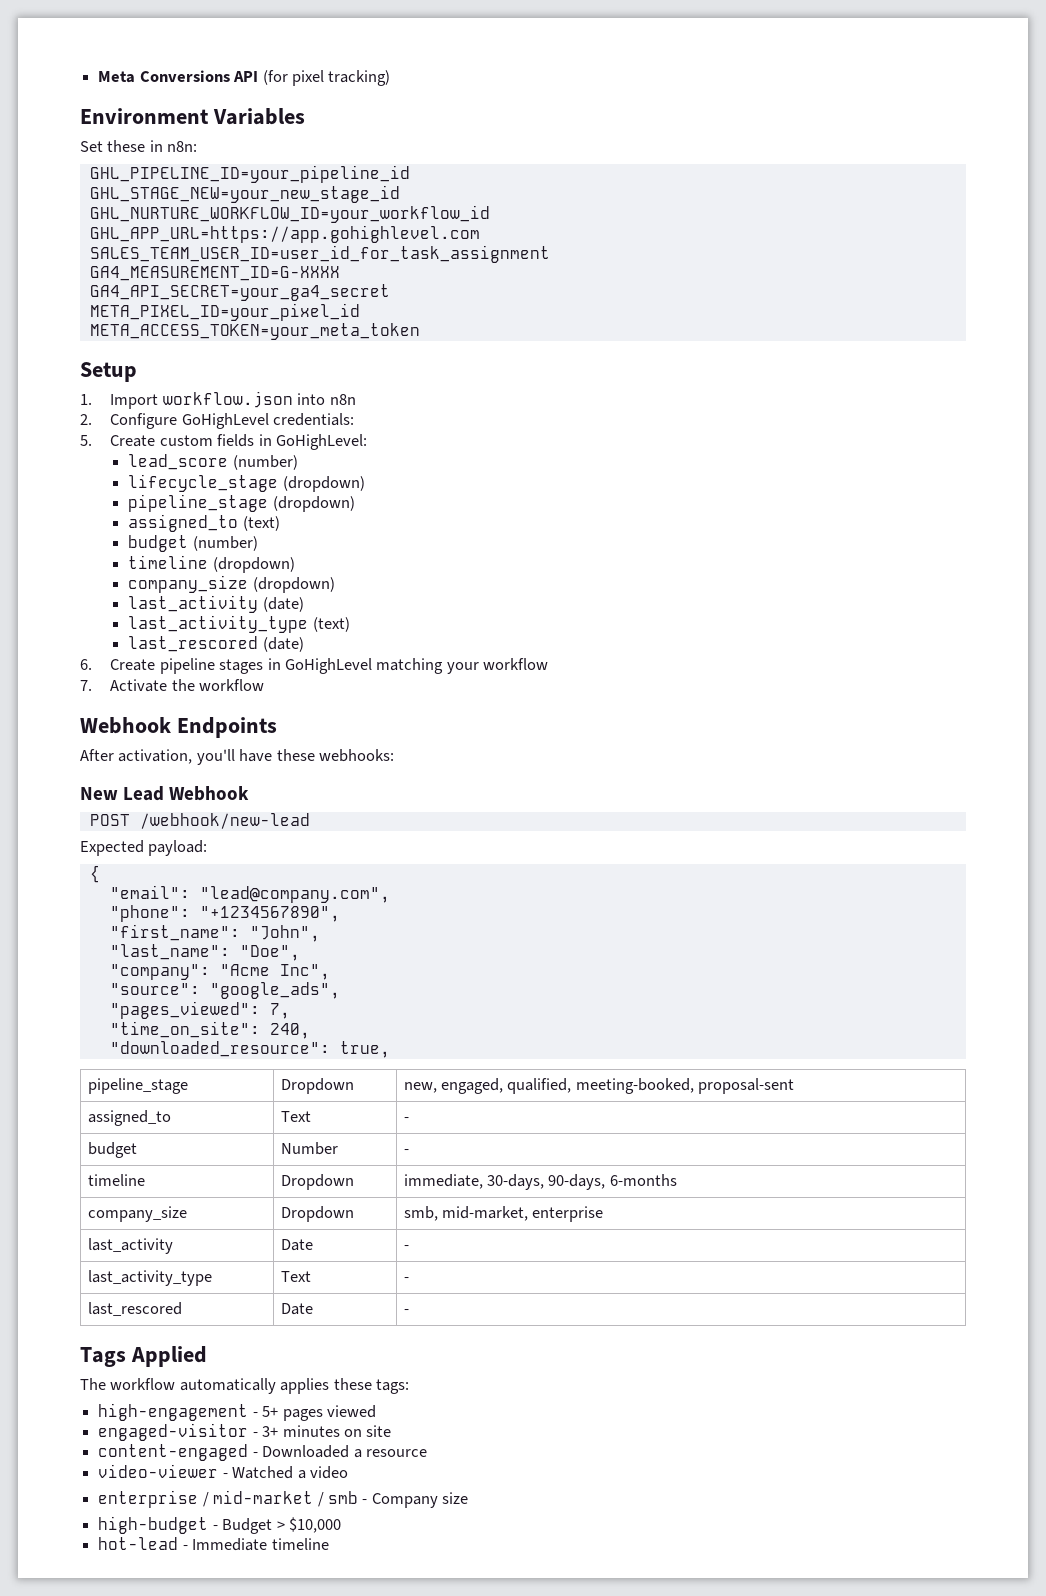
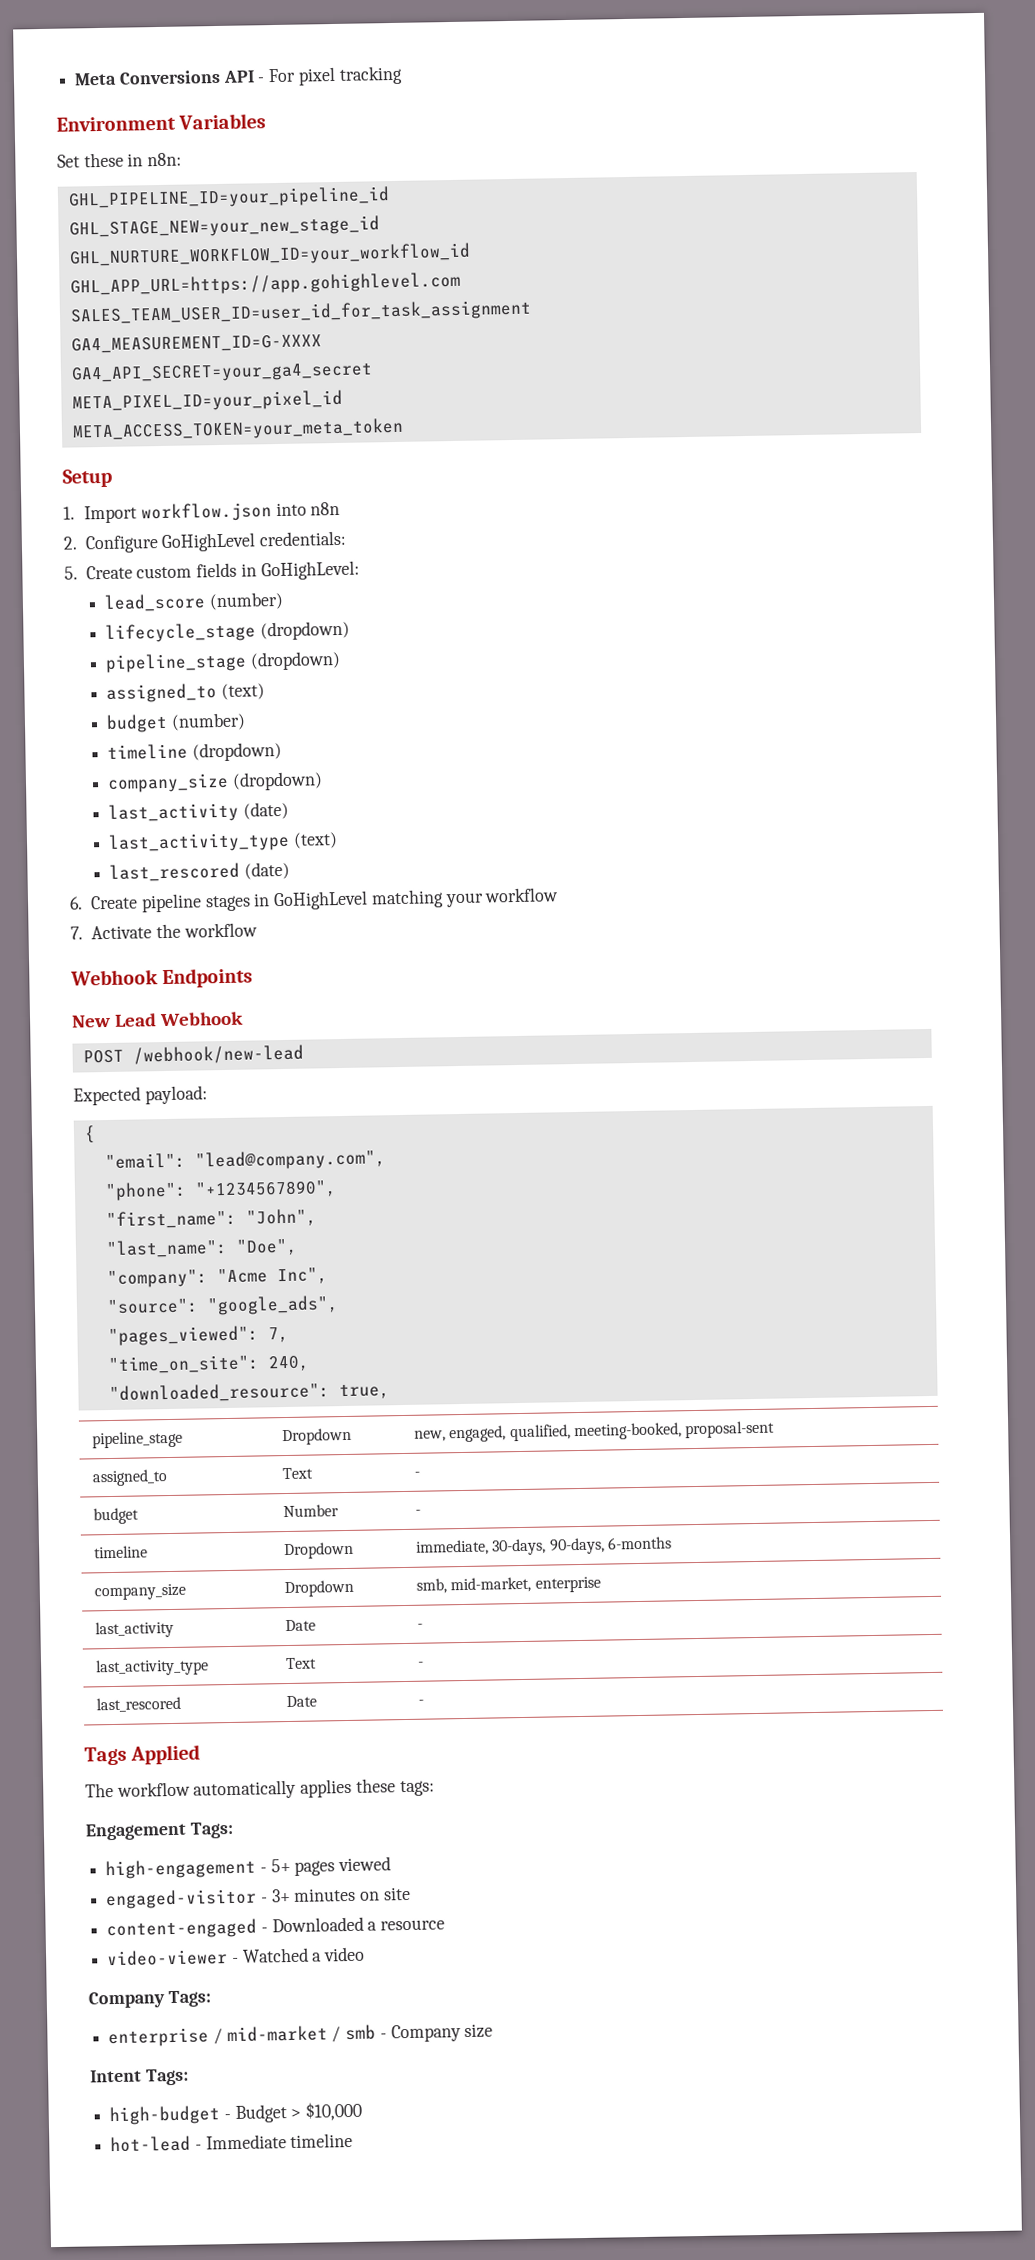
[262,70,391,86] (for pixel tracking) -> [257,65,403,86] - For pixel tracking
[80,749,395,765] // After activation, you'll have these webhooks: -> (254, 978) none
(410, 1386) none -> [85,1821,234,1841] // Engagement Tags:
(348, 1472) none -> [88,1990,211,2009] // Company Tags:
(469, 1498) none -> [90,2068,189,2086] // Intent Tags:

